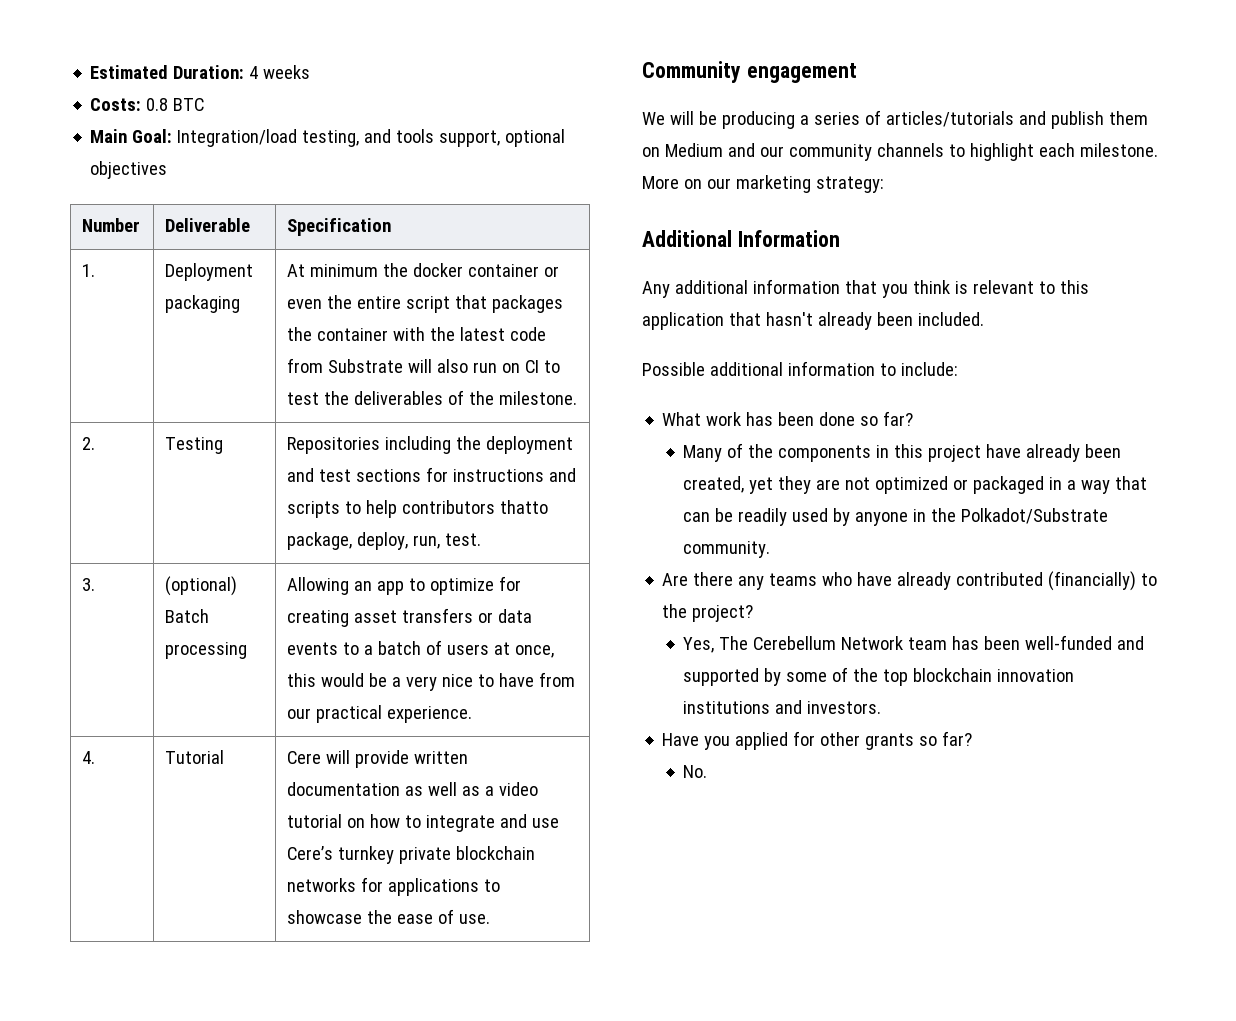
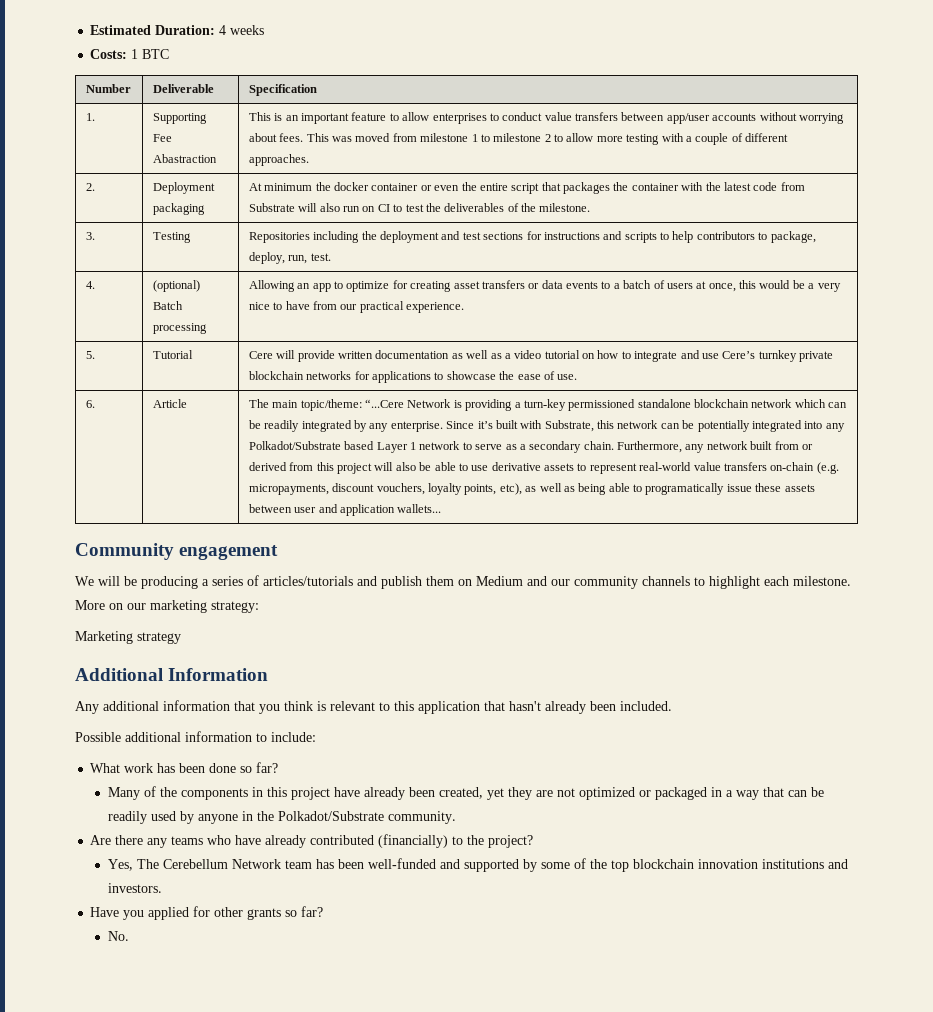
[146,98,169,111] 0.8 -> [131,49,139,59] 1
[90,129,566,147] [90,161,168,179] [82,218,141,232] [165,218,251,232] [287,218,392,236] [82,264,96,277] // Main Goal: Integration/load testing, and tools support, optional objectives // Number | Deliverable | Specification // 1. -> [85,84,131,93] [152,84,214,93] [248,84,317,96] [85,113,95,121] [152,113,207,124] [152,134,172,142] [152,154,217,163] [248,112,844,124] [248,133,789,145] [248,154,309,166] [85,183,95,191] // Number | Deliverable | Specification // 1. | Supporting Fee Abastraction | This is an important feature to allow enterprises to conduct value transfers between app/user accounts without worrying about fees. This was moved from milestone 1 to milestone 2 to allow more testing with a couple of different approaches. // 2.
[82,437,96,450] 2. -> [85,232,95,240] 3.
[500,500,549,514] thatto -> [758,232,768,240] to
[82,578,96,591] 3. -> [85,281,95,289] 4.
[82,751,96,764] 4. -> [85,351,95,359] 5.
(491, 919) none -> [85,400,95,408] [152,399,187,408] [248,399,848,411] [248,420,845,432] [248,441,813,453] [248,462,839,474] [248,483,815,495] [248,504,442,516] // 6. | Article | The main topic/theme: “...Cere Network is providing a turn-key permissioned standalone blockchain network which can be readily integrated by any enterprise. Since it’s built with Substrate, this network can be potentially integrated into any Polkadot/Substrate based Layer 1 network to serve as a secondary chain. Furthermore, any network built from or derived from this project will also be able to use derivative assets to represent real-world value transfers on-chain (e.g. micropayments, discount vouchers, loyalty points, etc), as well as being able to programatically issue these assets between user and application wallets...
(884, 184) none -> [75,631,181,644] // Marketing strategy

